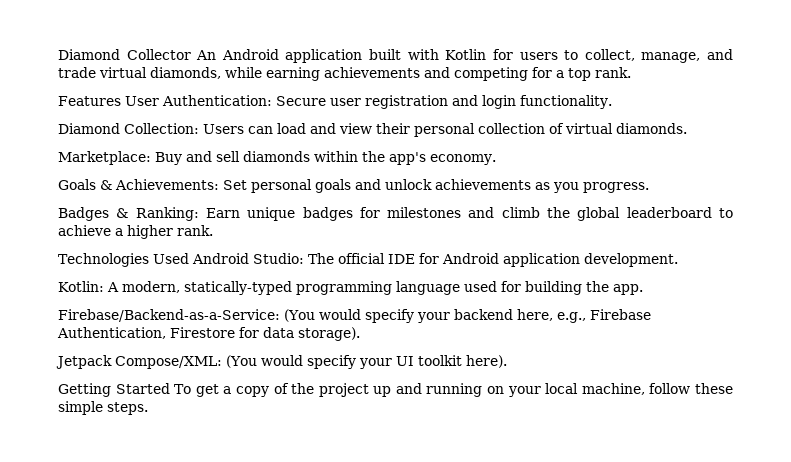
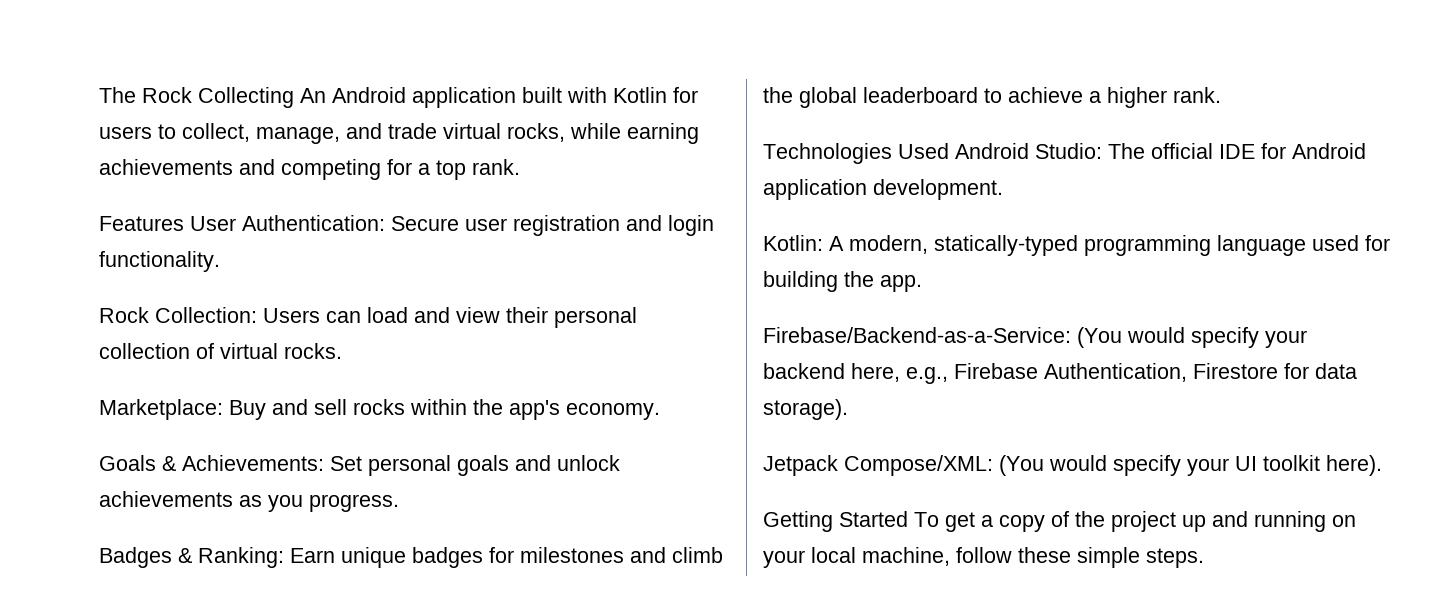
[58,49,191,60] Diamond Collector -> [99,87,294,108] The Rock Collecting
[150,67,221,79] diamonds, -> [507,123,565,142] rocks,
[58,123,120,134] Diamond -> [99,307,149,323] Rock
[616,123,687,134] diamonds. -> [284,343,342,359] rocks.
[243,151,310,162] diamonds -> [353,399,405,415] rocks

